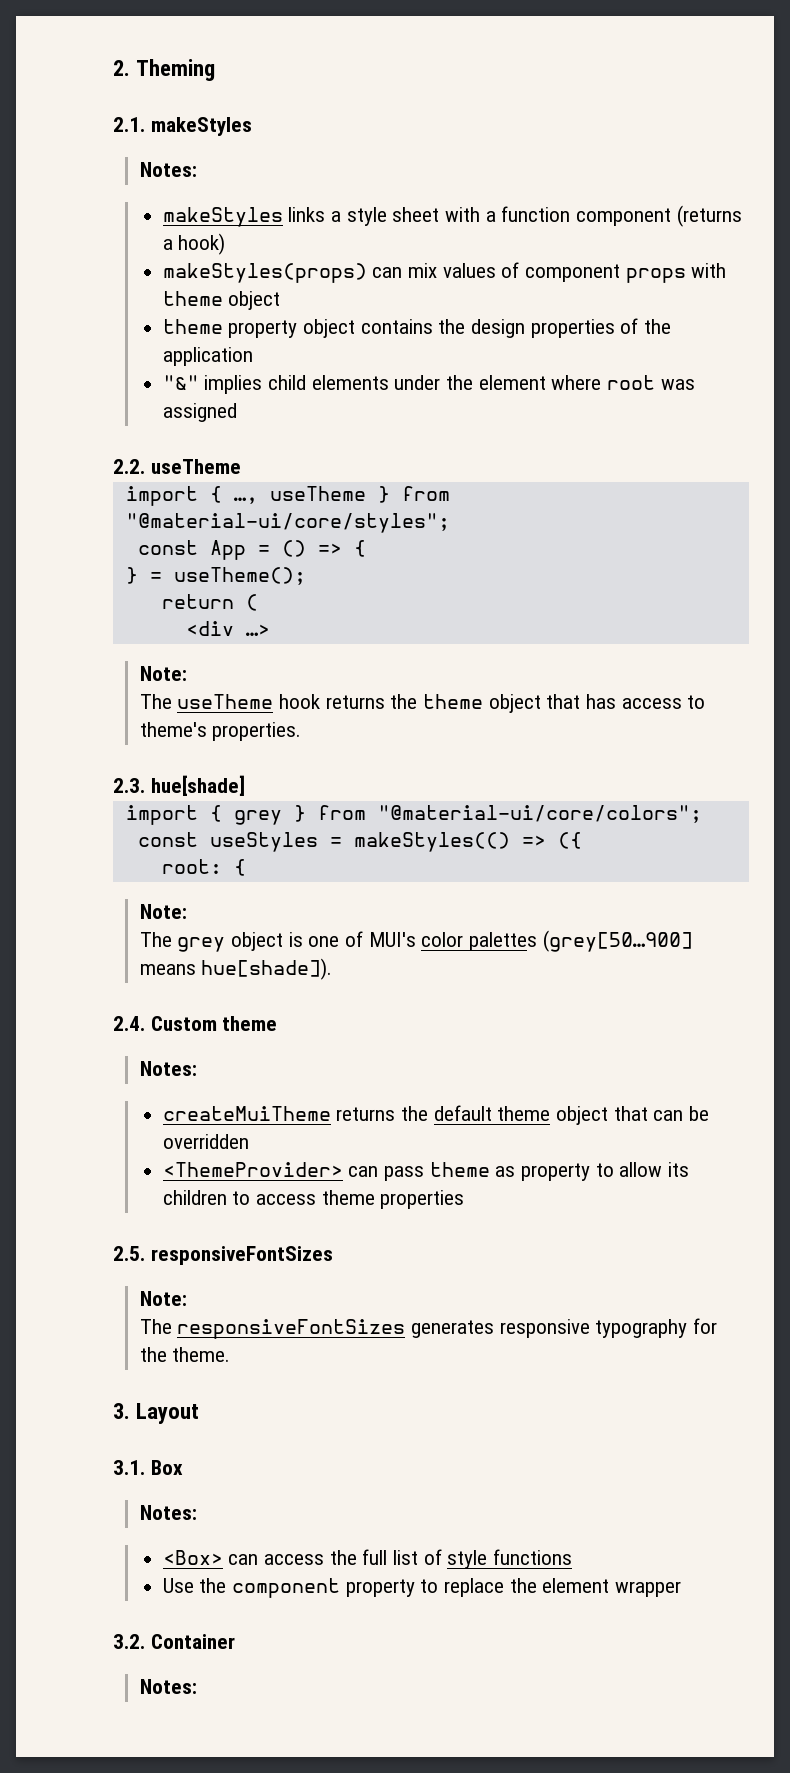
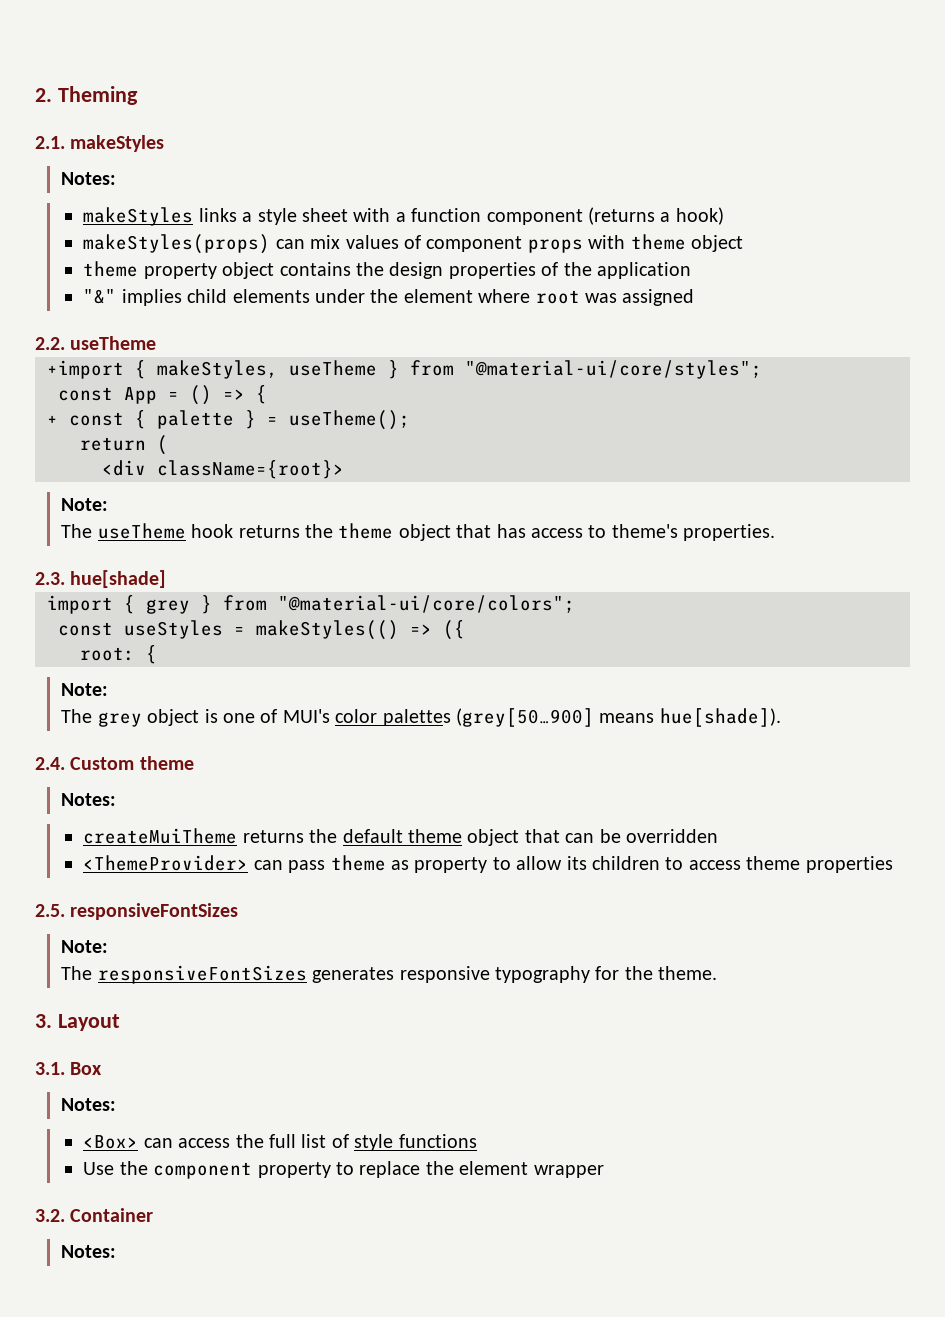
[125,486,258,506] import { …, -> [47,360,278,379] +import { makeStyles,
(366, 548) none -> [47,410,234,429] + const { palette
[245,624,270,636] …> -> [157,460,344,479] className={root}>

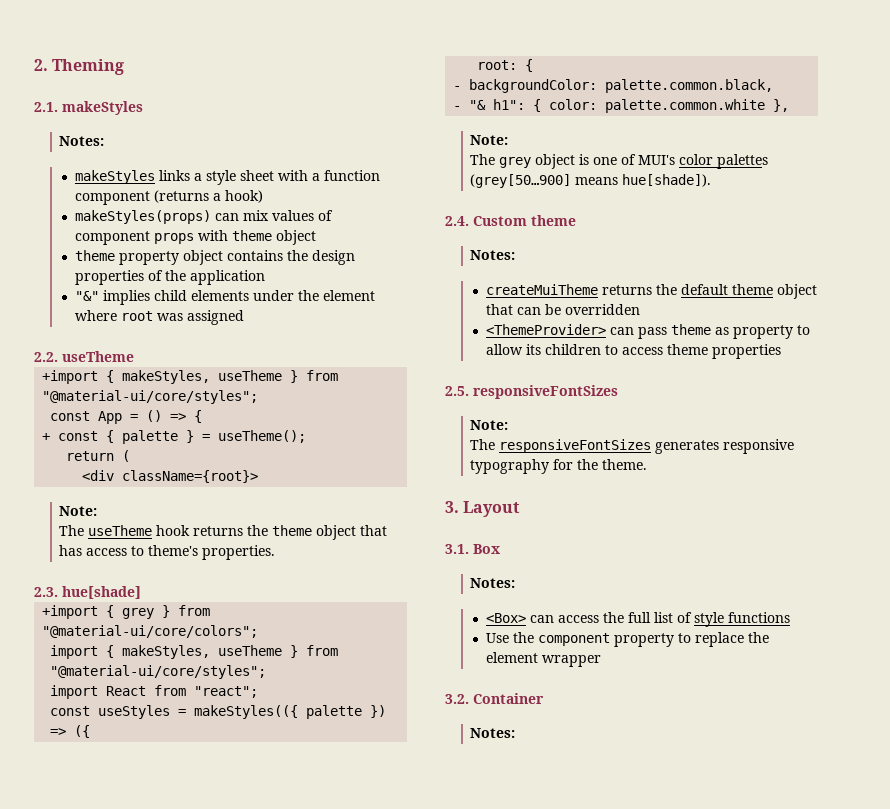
[47,595,113,614] import -> [42,605,99,619] +import
(575, 604) none -> [50,645,339,659] [50,665,267,679] [50,685,259,699] // import { makeStyles, useTheme } from "@material-ui/core/styles"; // import React from "react";
[256,620,399,640] makeStyles(() -> [194,705,387,719] makeStyles(({ palette })
(157, 654) none -> [453,79,774,93] [453,99,790,113] // - backgroundColor: palette.common.black, // - "& h1": { color: palette.common.white },

